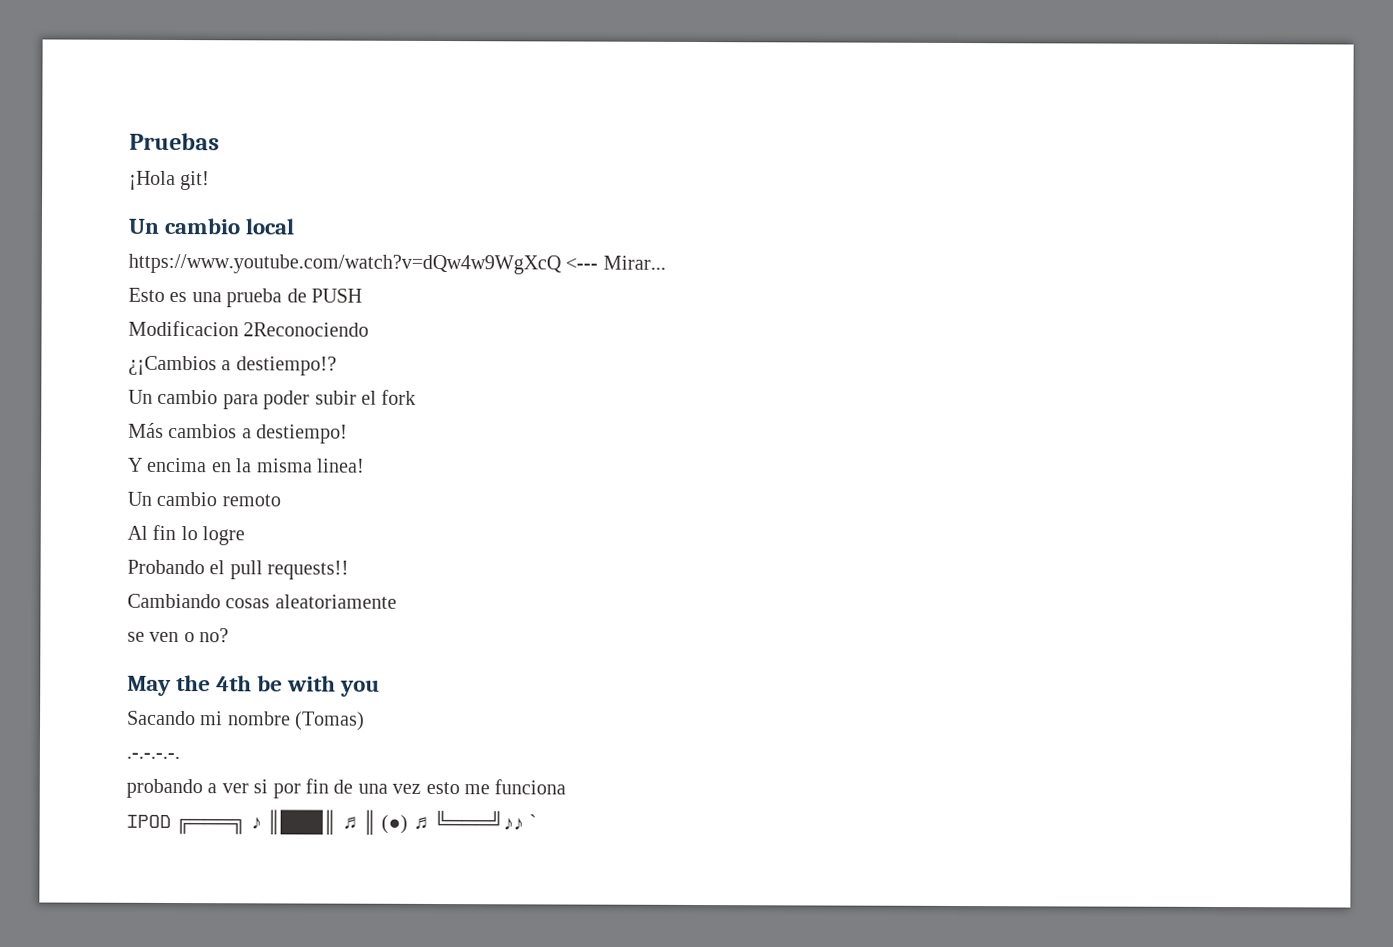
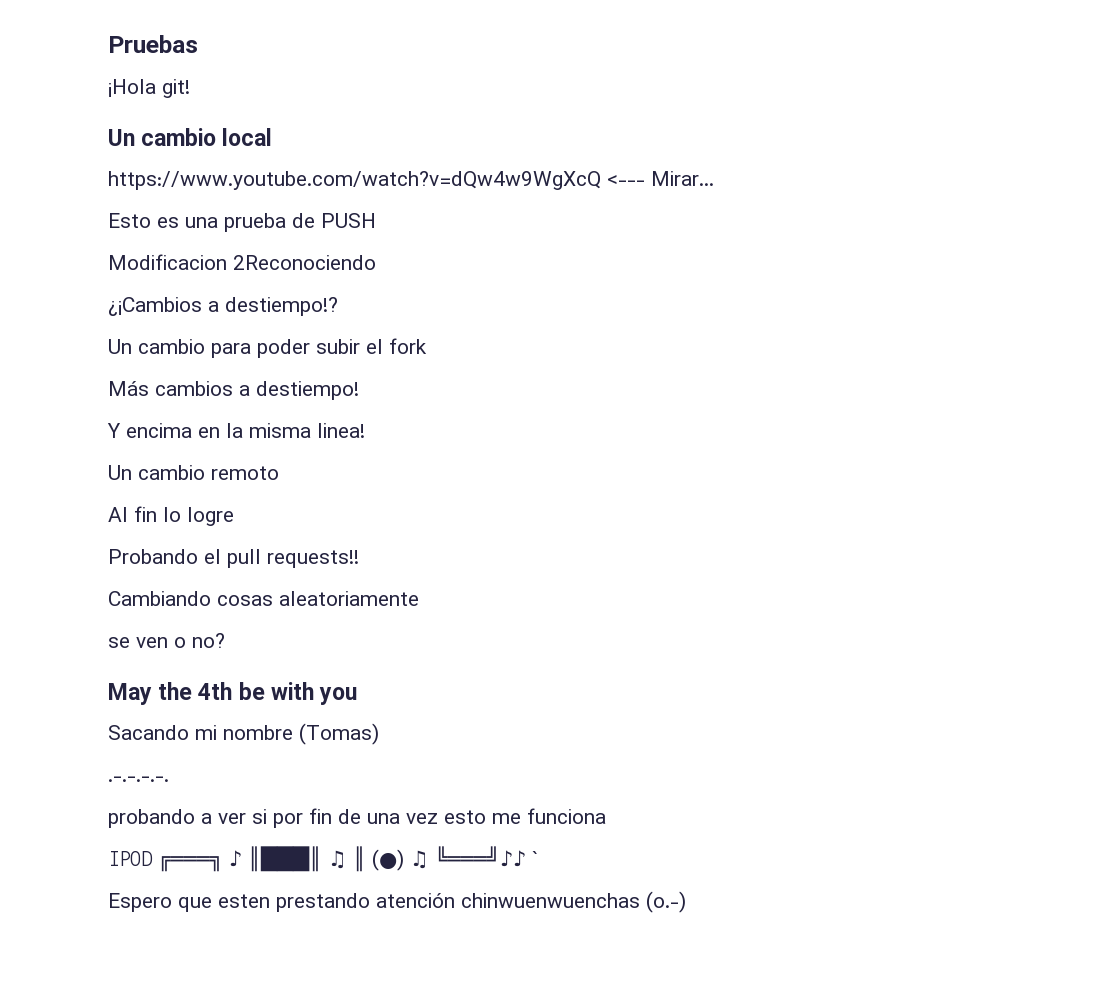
(537, 822) none -> [108,891,686,913] // Espero que esten prestando atención chinwuenwuenchas (o.-)

